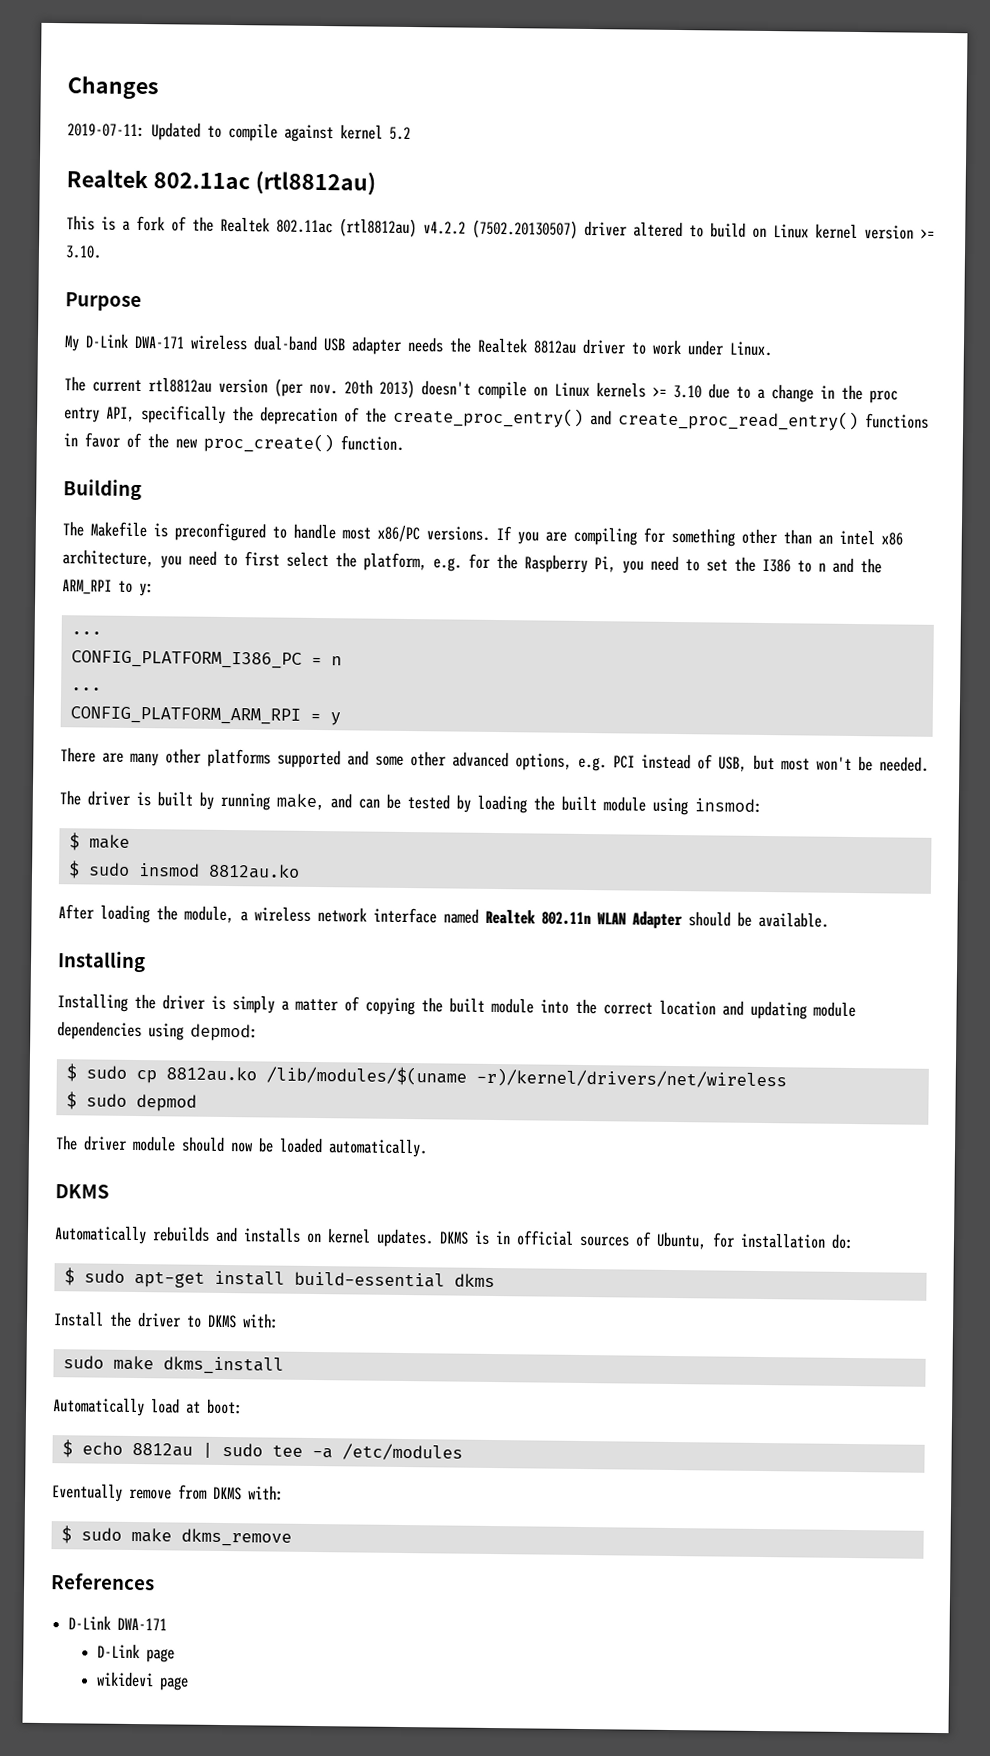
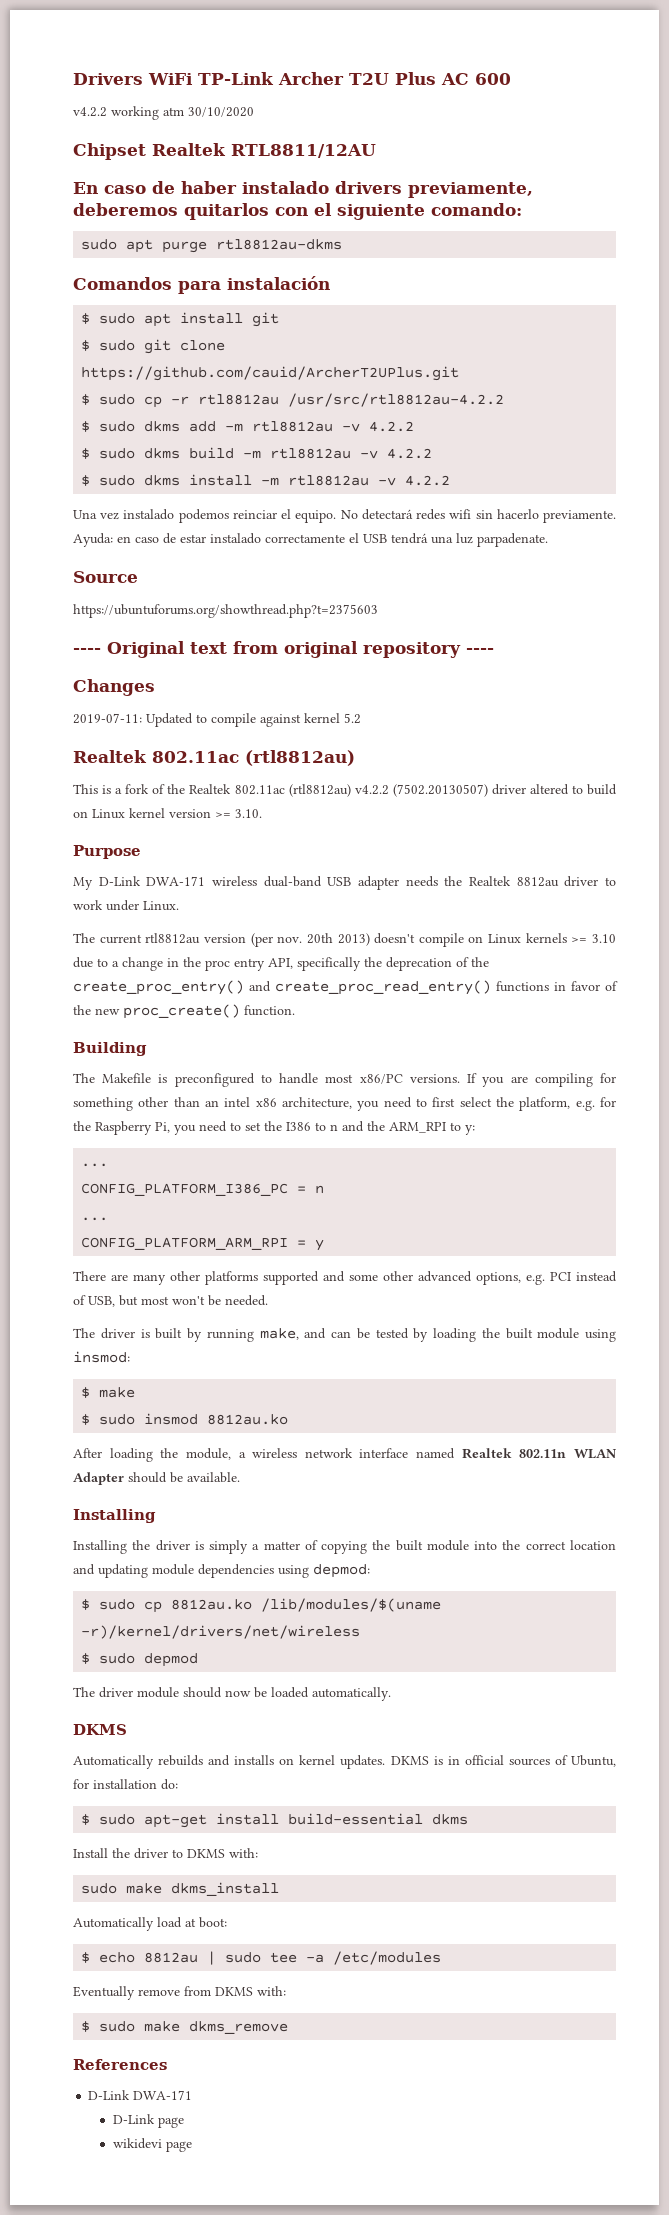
(67, 88) none -> [73,72,511,85] [73,106,254,120] [73,143,376,160] [73,181,533,198] [73,203,522,220] [81,239,343,253] [73,276,330,294] [81,312,280,327] [81,339,226,354] [81,366,460,381] [81,393,505,408] [81,421,415,432] [81,447,433,459] [81,474,451,486] [73,509,616,523] [73,533,548,547] [73,571,138,583] [73,604,378,618] [73,641,494,658] Drivers WiFi TP-Link Archer T2U Plus AC 600 // v4.2.2 working atm 30/10/2020 // Chipset Realtek RTL8811/12AU // En caso de haber instalado drivers previamente, deberemos quitarlos con el siguiente comando: // sudo apt purge rtl8812au-dkms // Comandos para instalación // $ sudo apt install git // $ sudo git clone https://github.com/cauid/ArcherT2UPlus.git // $ sudo cp -r rtl8812au /usr/src/rtl8812au-4.2.2 // $ sudo dkms add -m rtl8812au -v 4.2.2 // $ sudo dkms build -m rtl8812au -v 4.2.2 // $ sudo dkms install -m rtl8812au -v 4.2.2 // Una vez instalado podemos reinciar el equipo. No detectará redes wifi sin hacerlo previamente. Ayuda: en caso de estar instalado correctamente el USB tendrá una luz parpadenate. // Source // https://ubuntuforums.org/showthread.php?t=2375603 // ---- Original text from original repository ---- //

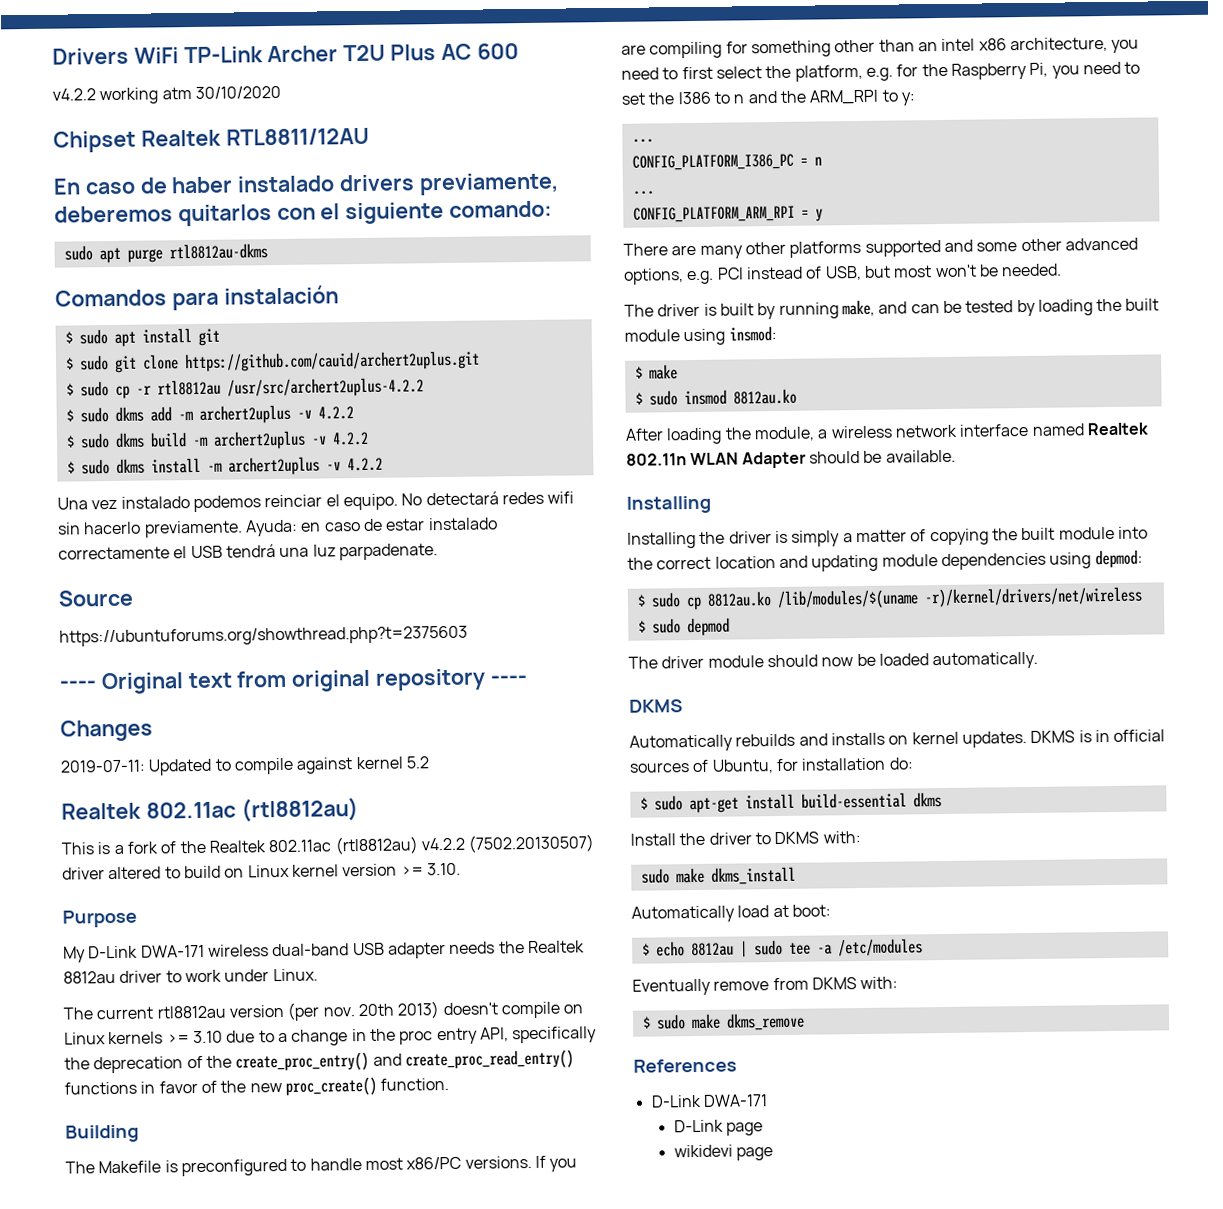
[81,366,460,381] https://github.com/cauid/ArcherT2UPlus.git -> [183,350,480,373] https://github.com/cauid/archert2uplus.git
[288,393,505,407] /usr/src/rtl8812au-4.2.2 -> [226,377,424,398] /usr/src/archert2uplus-4.2.2
[252,421,334,432] rtl8812au -> [198,404,291,424] archert2uplus
[270,448,352,459] rtl8812au -> [212,430,306,450] archert2uplus
[288,475,370,486] rtl8812au -> [227,456,320,476] archert2uplus

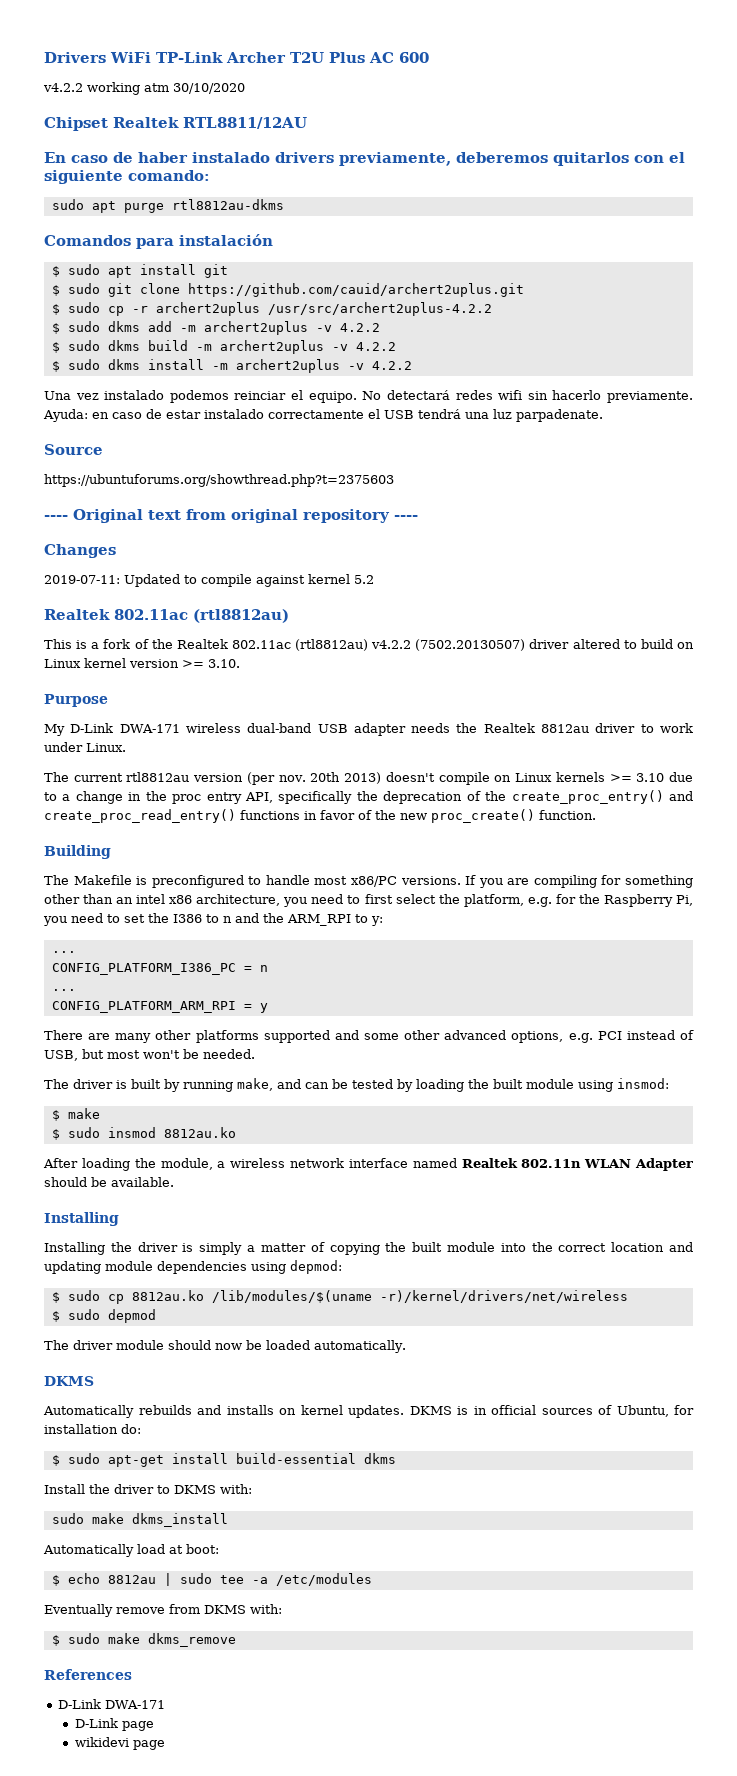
[156,379,221,396] rtl8812au -> [155,302,260,316] archert2uplus

